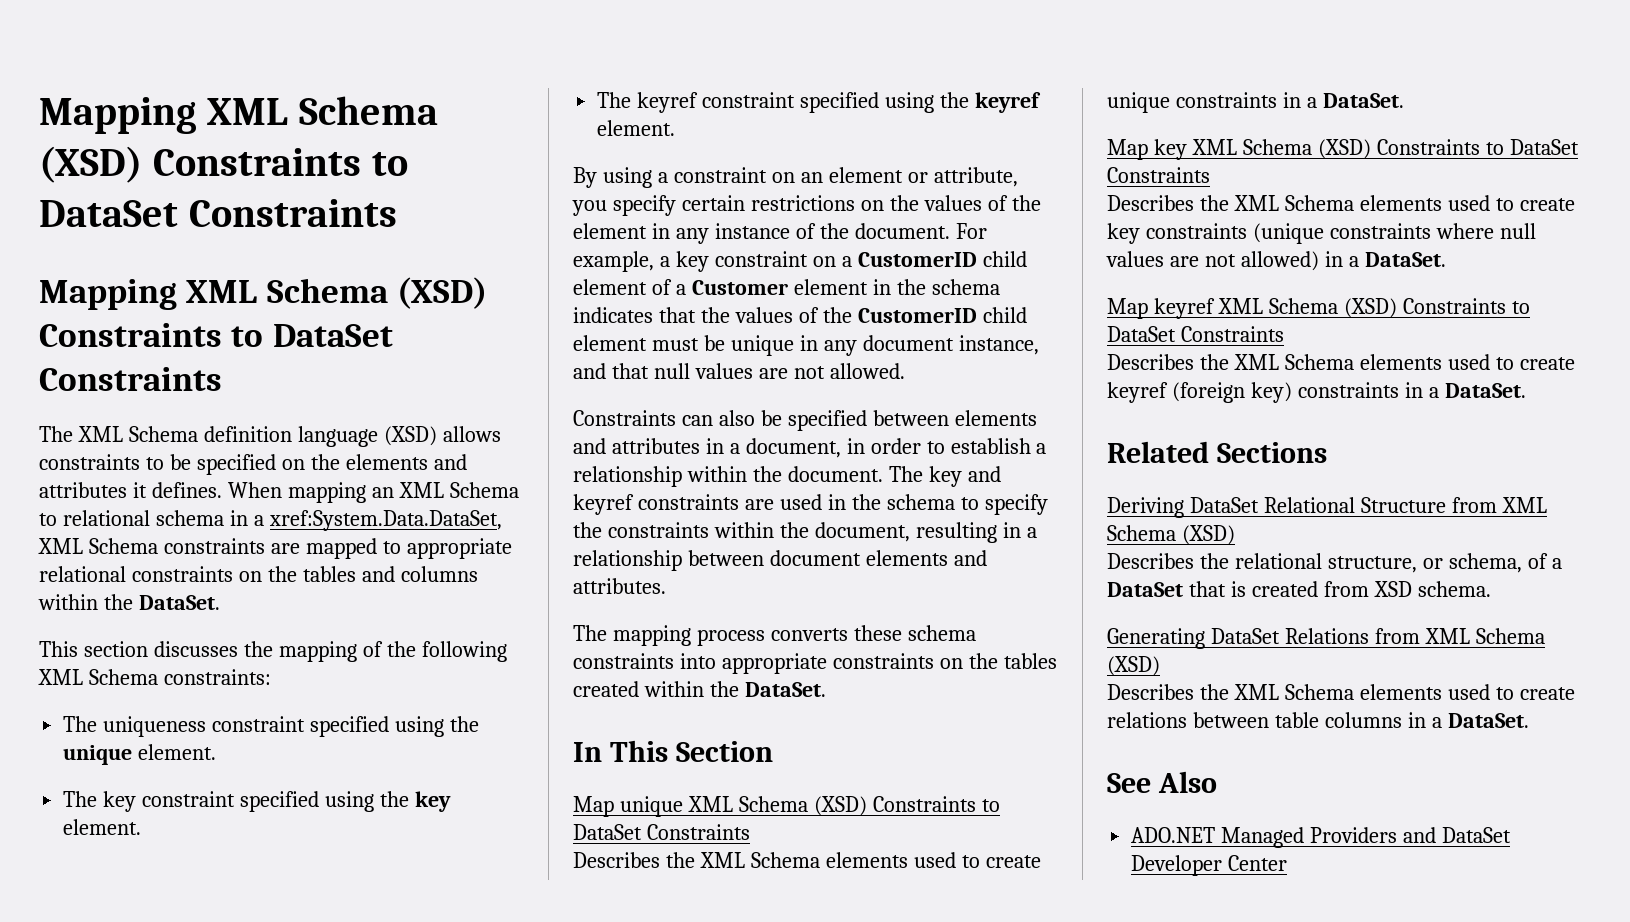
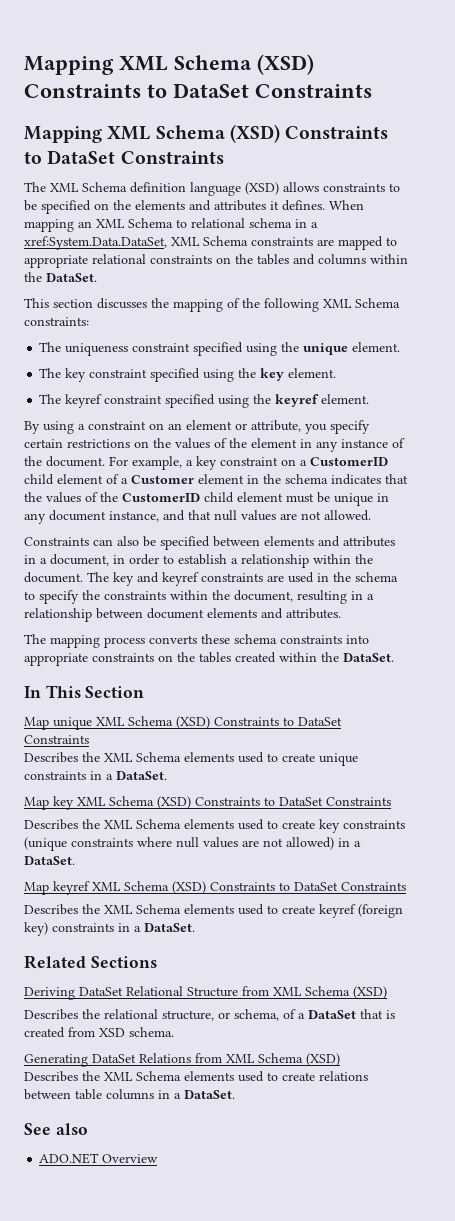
[1157,771,1217,793] Also -> [55,1123,88,1135] also
[1221,827,1511,848] [1131,855,1288,876] Managed Providers and DataSet Developer Center -> [102,1154,159,1163] Overview

